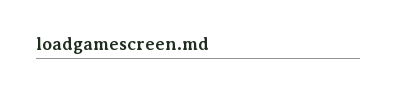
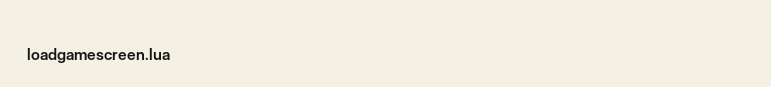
[36,37,209,54] loadgamescreen.md -> [27,48,170,63] loadgamescreen.lua

